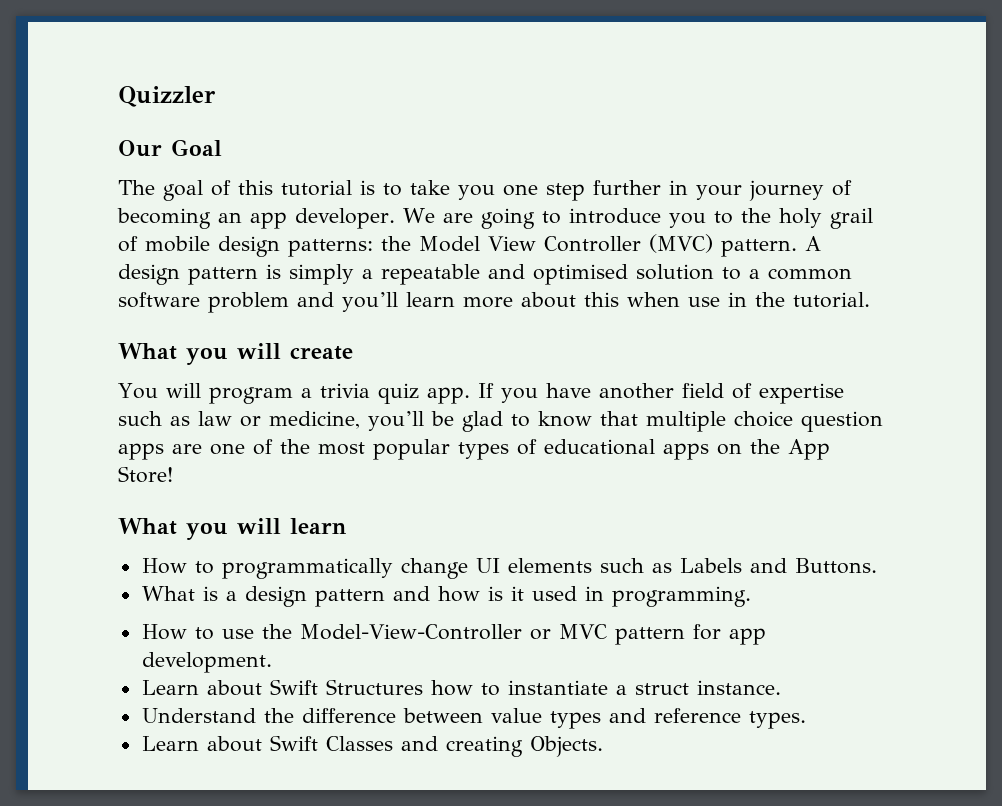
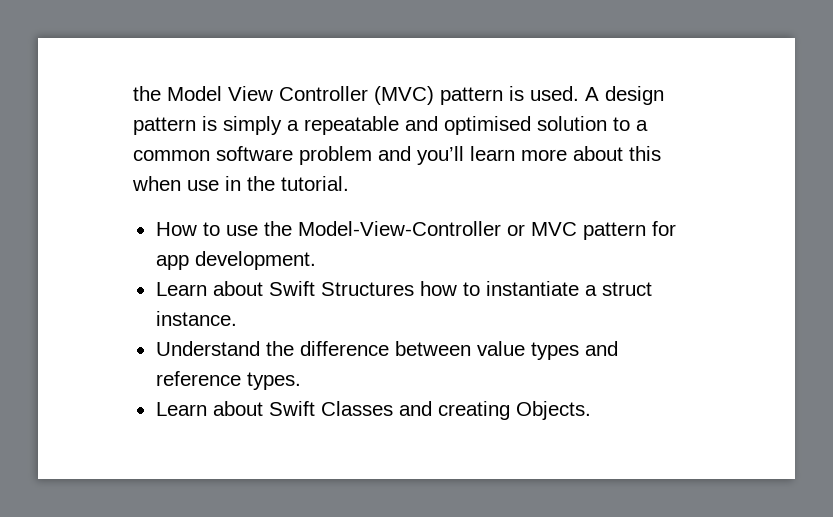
[118,86,216,107] [118,139,222,157] [118,180,852,201] [117,208,873,229] [118,236,373,257] Quizzler // Our Goal // The goal of this tutorial is to take you one step further in your journey of becoming an app developer. We are going to introduce you to the holy grail of mobile design patterns: -> (133, 93) none
[720,239,797,257] pattern. -> [440,86,579,105] pattern is used.
[118,343,353,365] [118,383,844,404] [118,411,883,432] [118,439,830,460] [118,466,173,483] [118,518,347,540] [141,558,877,579] [141,586,751,607] // What you will create // You will program a trivia quiz app. If you have another field of expertise such as law or medicine, you’ll be glad to know that multiple choice question apps are one of the most popular types of educational apps on the App Store! // What you will learn // How to programmatically change UI elements such as Labels and Buttons. // What is a design pattern and how is it used in programming. -> (349, 183) none

